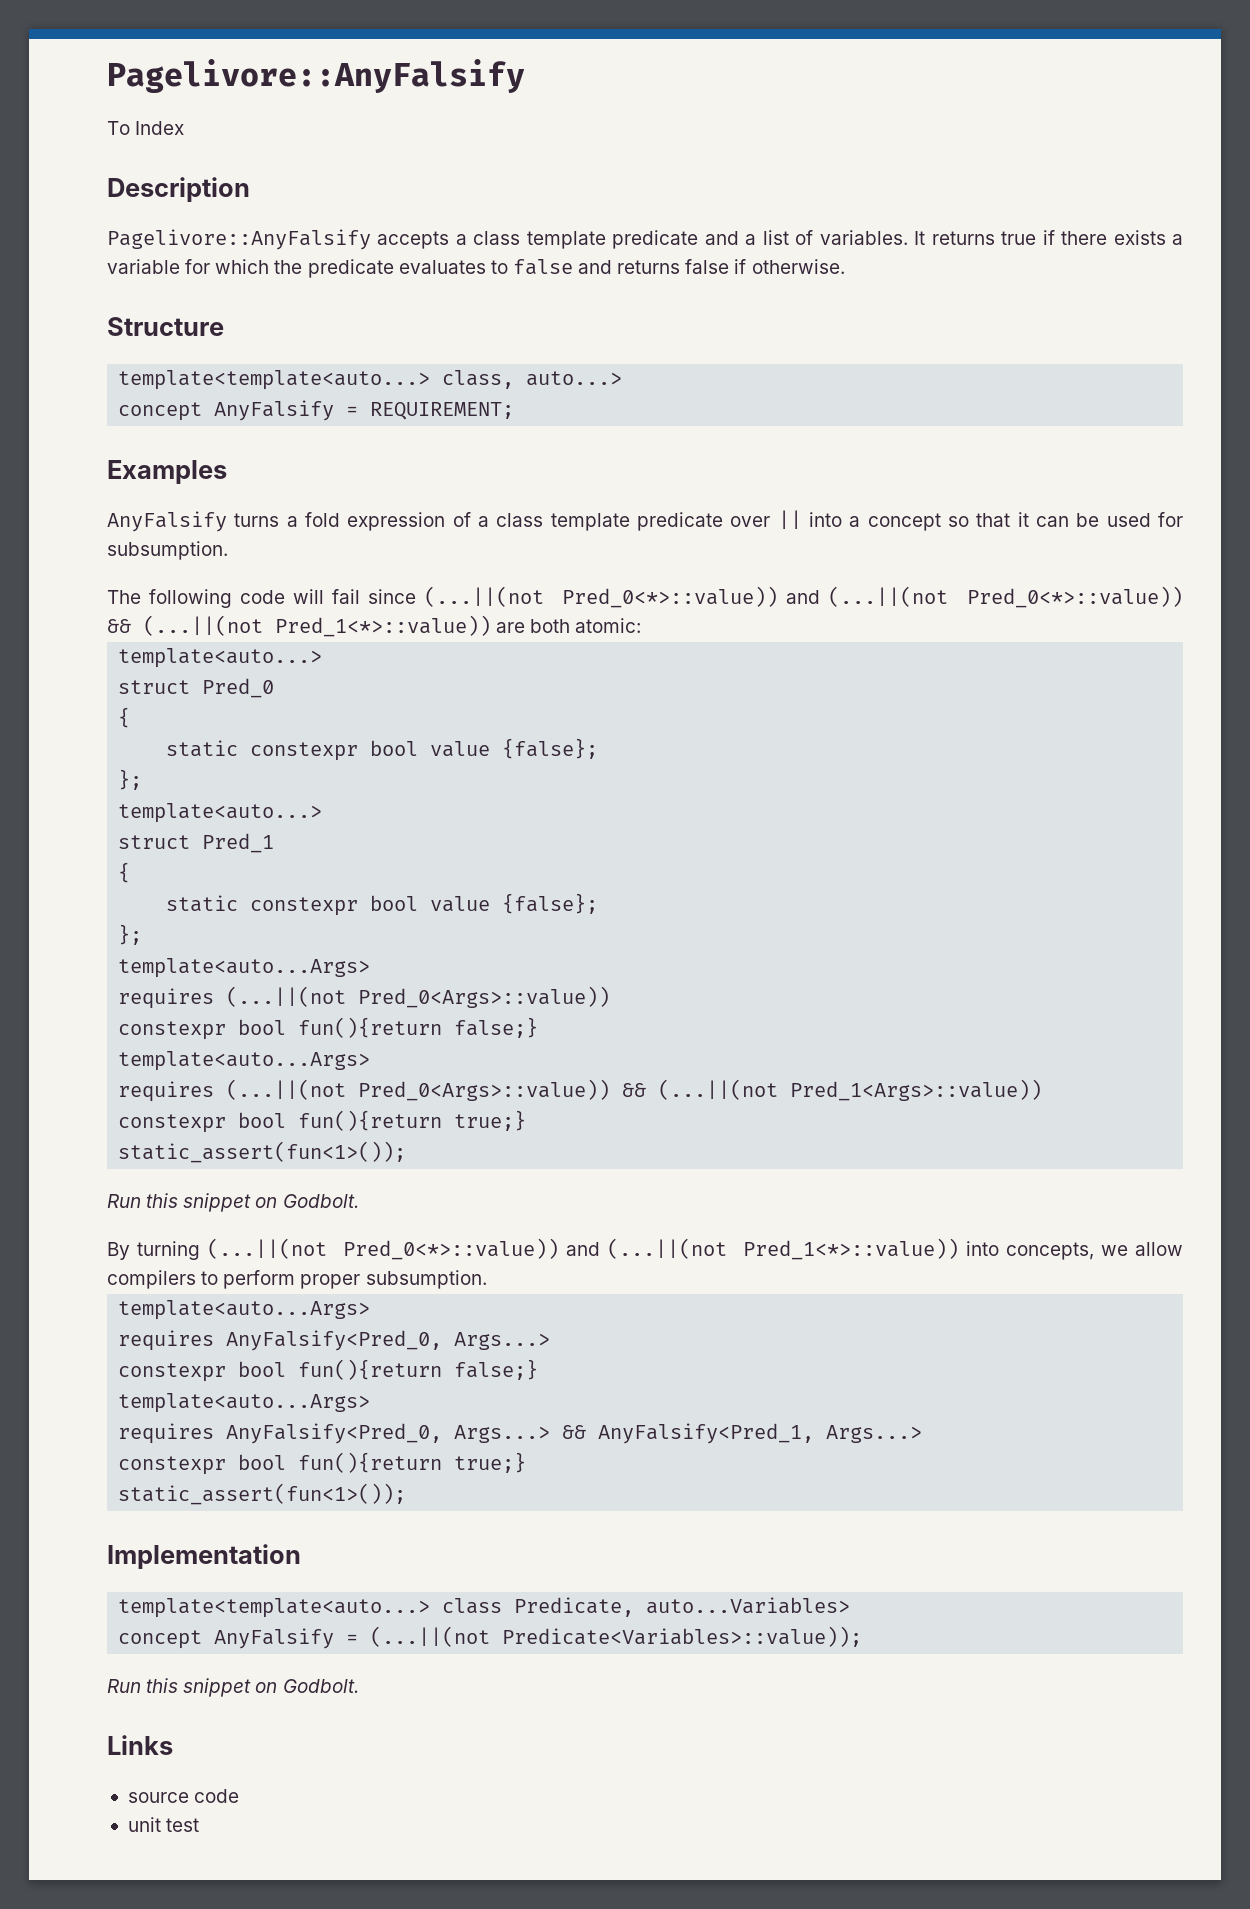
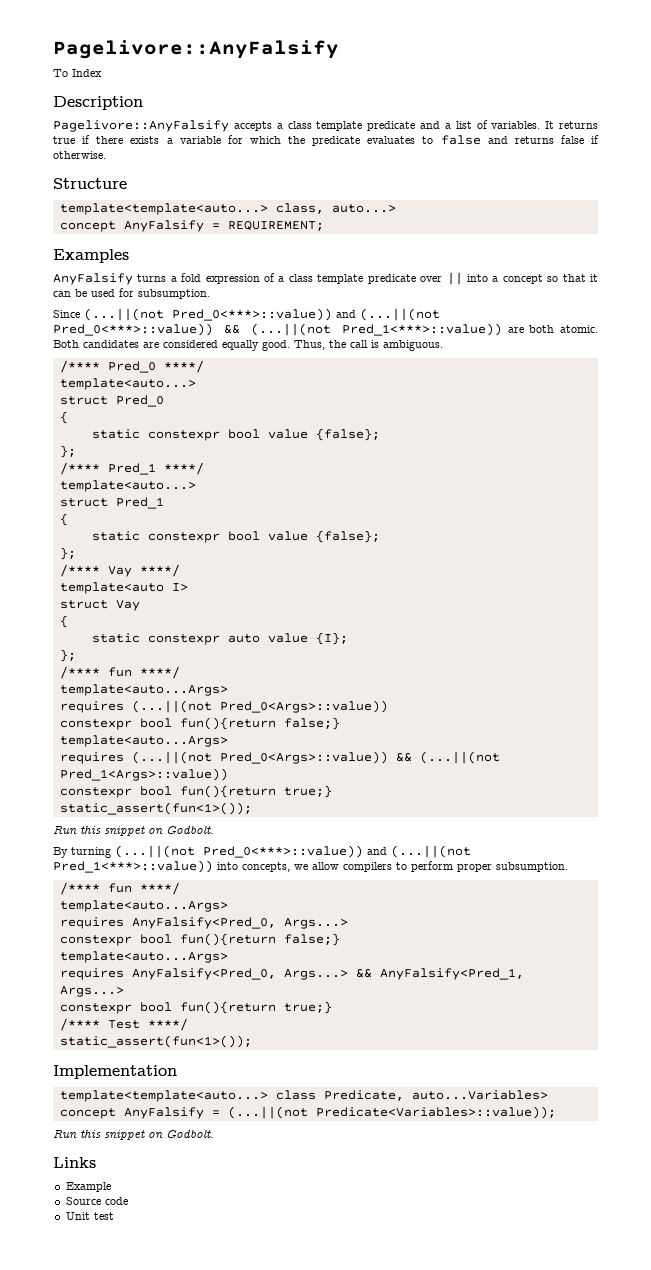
[107,586,1183,608] [107,615,491,637] The following code will fail since (...||(not Pred_0<*>::value)) and (...||(not Pred_0<*>::value)) && (...||(not Pred_1<*>::value)) -> [53,308,440,321] [53,323,503,336] Since (...||(not Pred_0<***>::value)) and (...||(not Pred_0<***>::value)) && (...||(not Pred_1<***>::value))
[575,618,642,633] atomic: -> [560,325,598,333] [53,340,443,351] [59,360,204,373] atomic. Both candidates are considered equally good. Thus, the call is ambiguous. // /**** Pred_0 ****/
(143, 779) none -> [59,462,204,475] // /**** Pred_1 ****/
(143, 934) none -> [59,564,180,577] [59,582,188,594] [59,600,140,611] [59,615,68,628] [91,632,348,645] [59,649,76,662] [59,666,180,679] // /**** Vay ****/ // template<auto I> // struct Vay // { // static constexpr auto value {I}; // }; // /**** fun ****/
[343,1238,960,1260] Pred_0<*>::value)) and (...||(not Pred_1<*>::value)) -> [203,845,471,858] [53,860,213,873] Pred_0<***>::value)) and (...||(not Pred_1<***>::value))
(487, 1279) none -> [59,882,180,895] // /**** fun ****/
(527, 1462) none -> [59,1018,188,1031] // /**** Test ****/
[127,1792,189,1803] source -> [65,1182,111,1192] [65,1197,101,1205] Example // Source
[127,1817,161,1832] unit -> [65,1212,90,1220] Unit

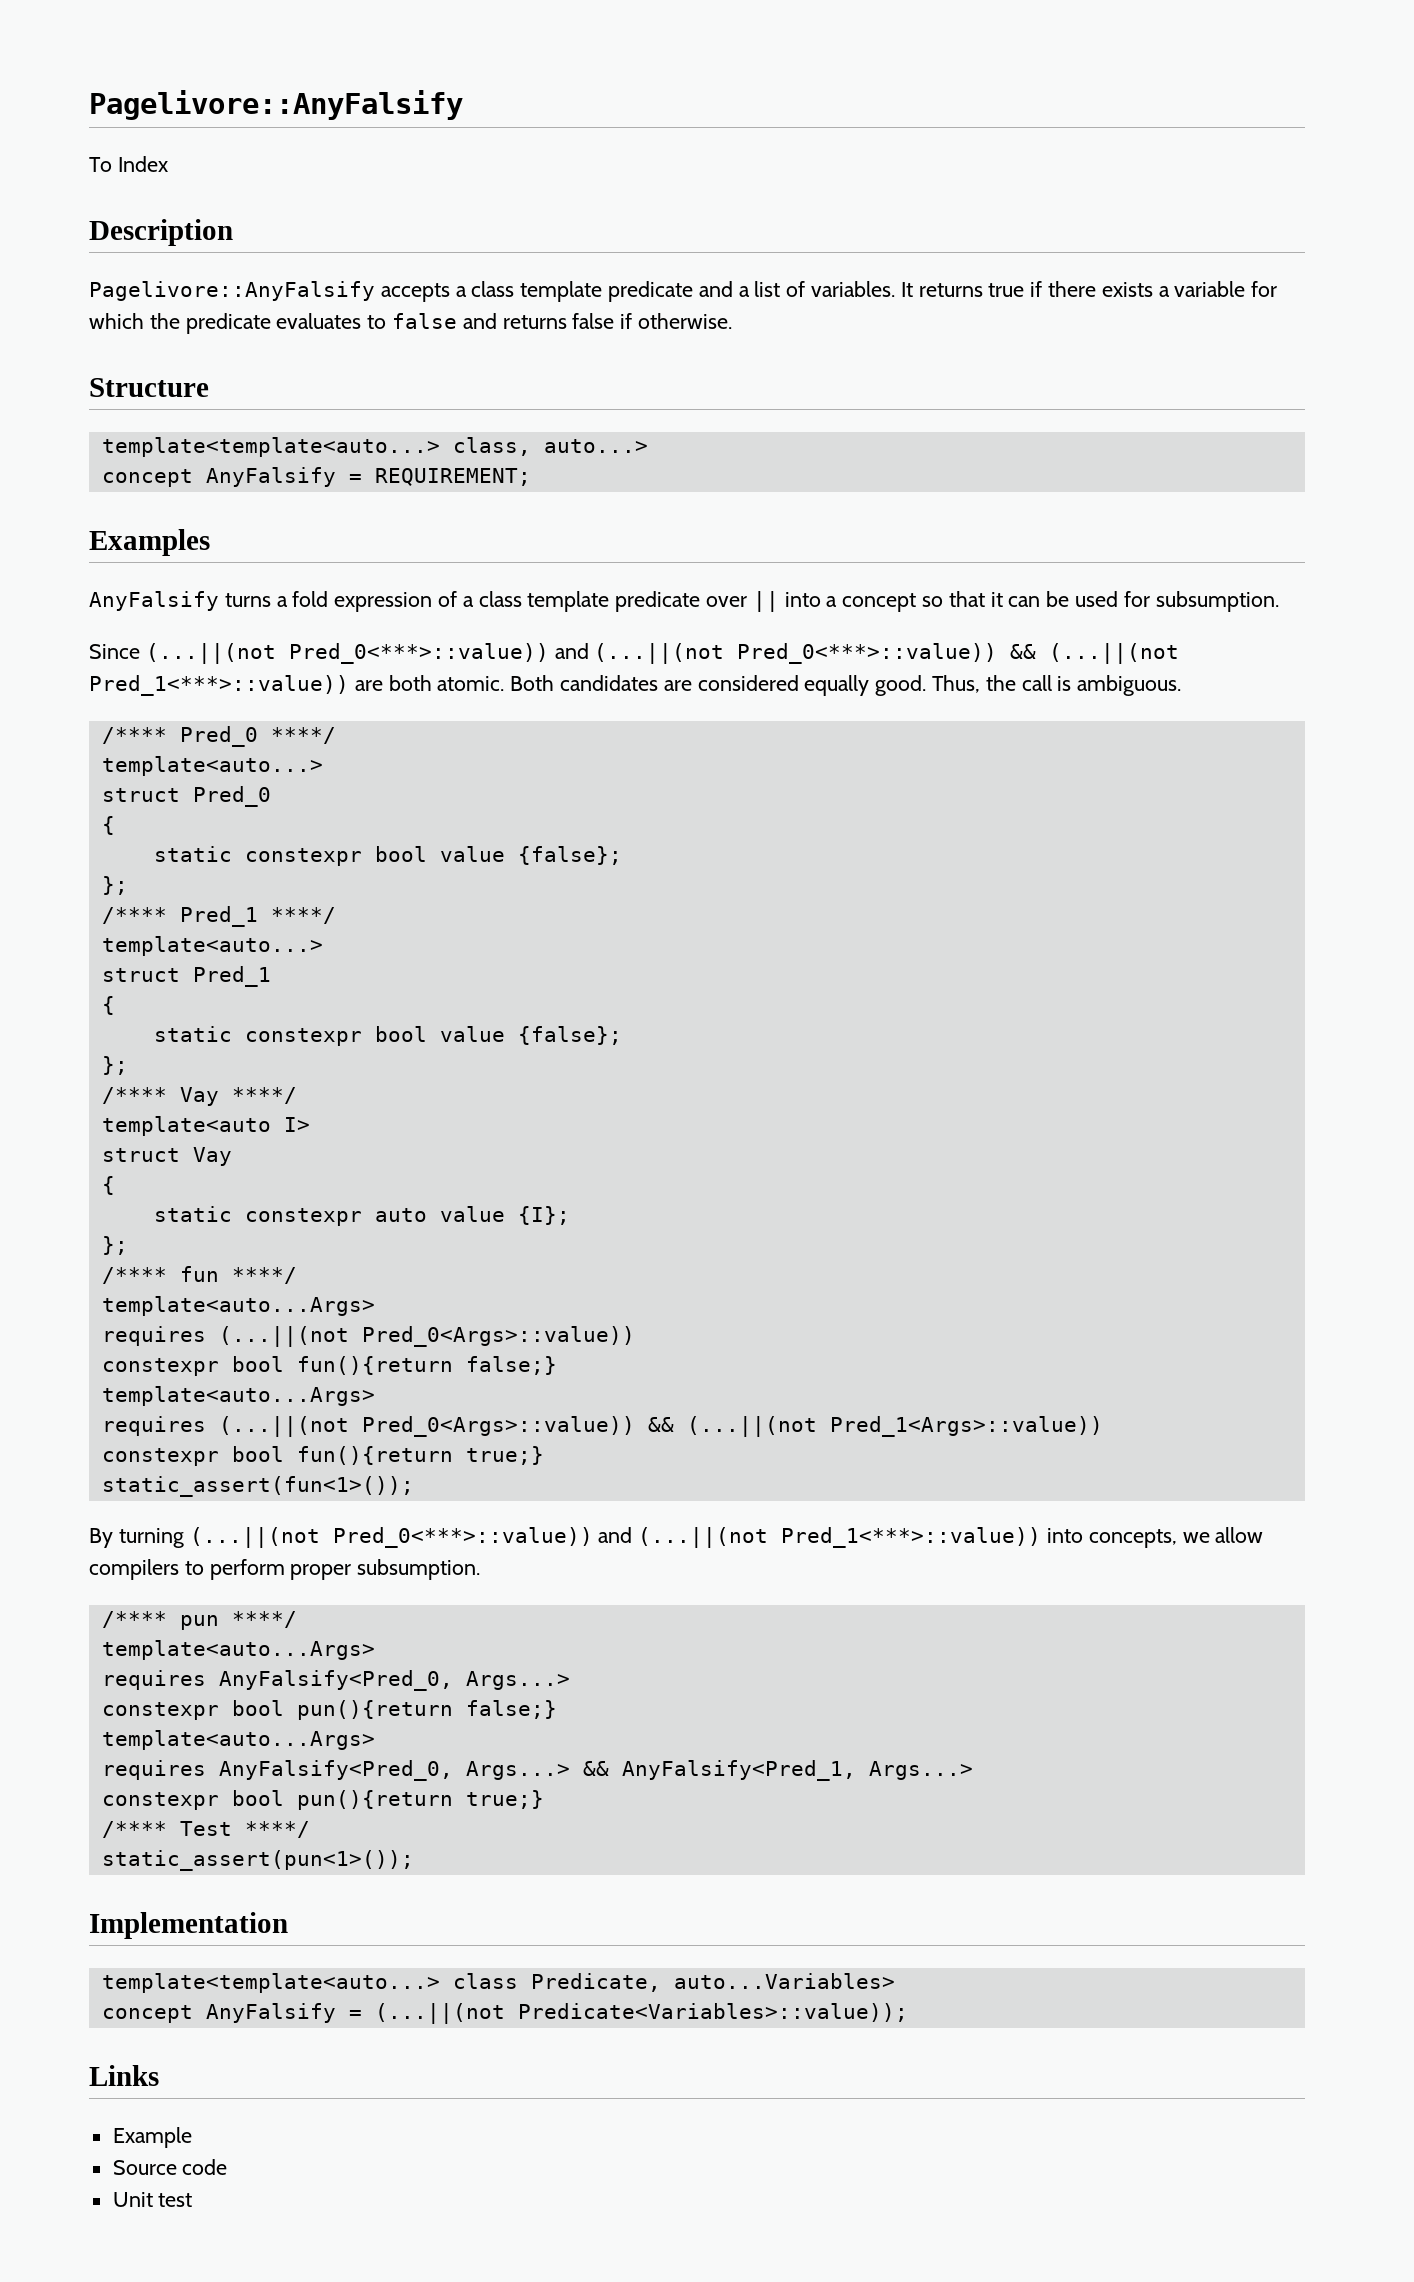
[53,825,214,836] // Run this snippet on Godbolt. -> (414, 1486) none
[107,883,132,893] fun -> [179,1615,219,1630] pun
[179,933,276,946] fun(){return -> [296,1700,453,1720] pun(){return
[179,1001,276,1014] fun(){return -> [296,1790,453,1810] pun(){return
[59,1035,252,1048] static_assert(fun<1>()); -> [101,1850,414,1871] static_assert(pun<1>());
[53,1129,214,1140] // Run this snippet on Godbolt. -> (908, 2012) none

